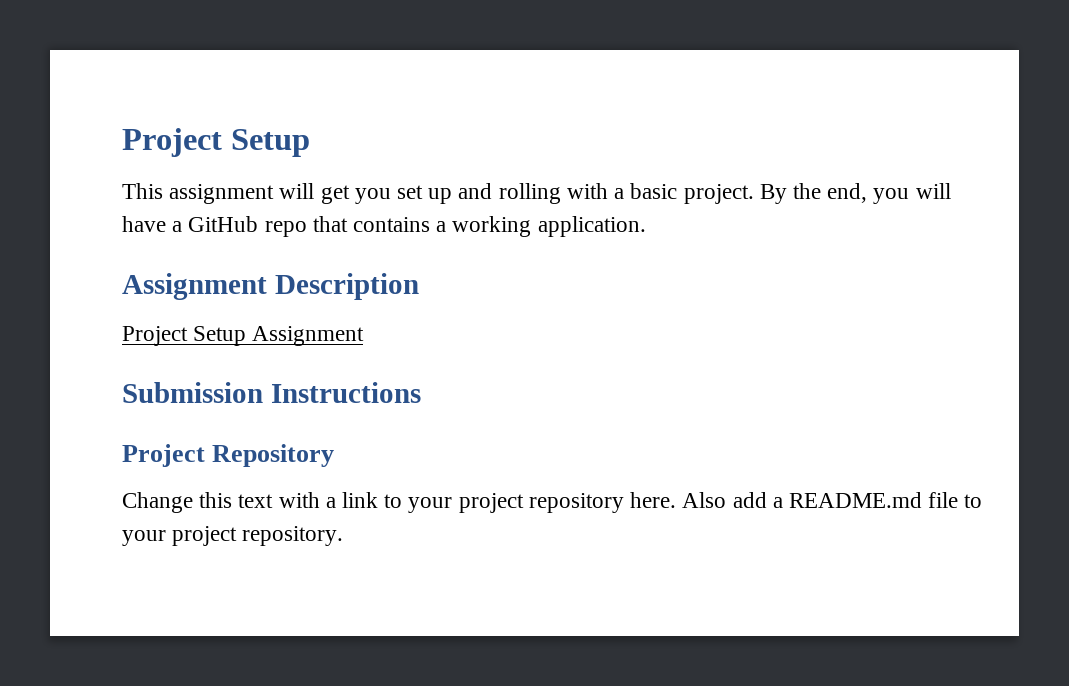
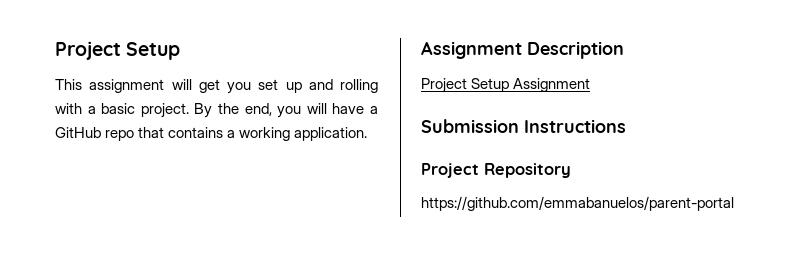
[122,492,983,513] [122,526,344,546] Change this text with a link to your project repository here. Also add a README.md file to your project repository. -> [421,196,734,211] https://github.com/emmabanuelos/parent-portal

